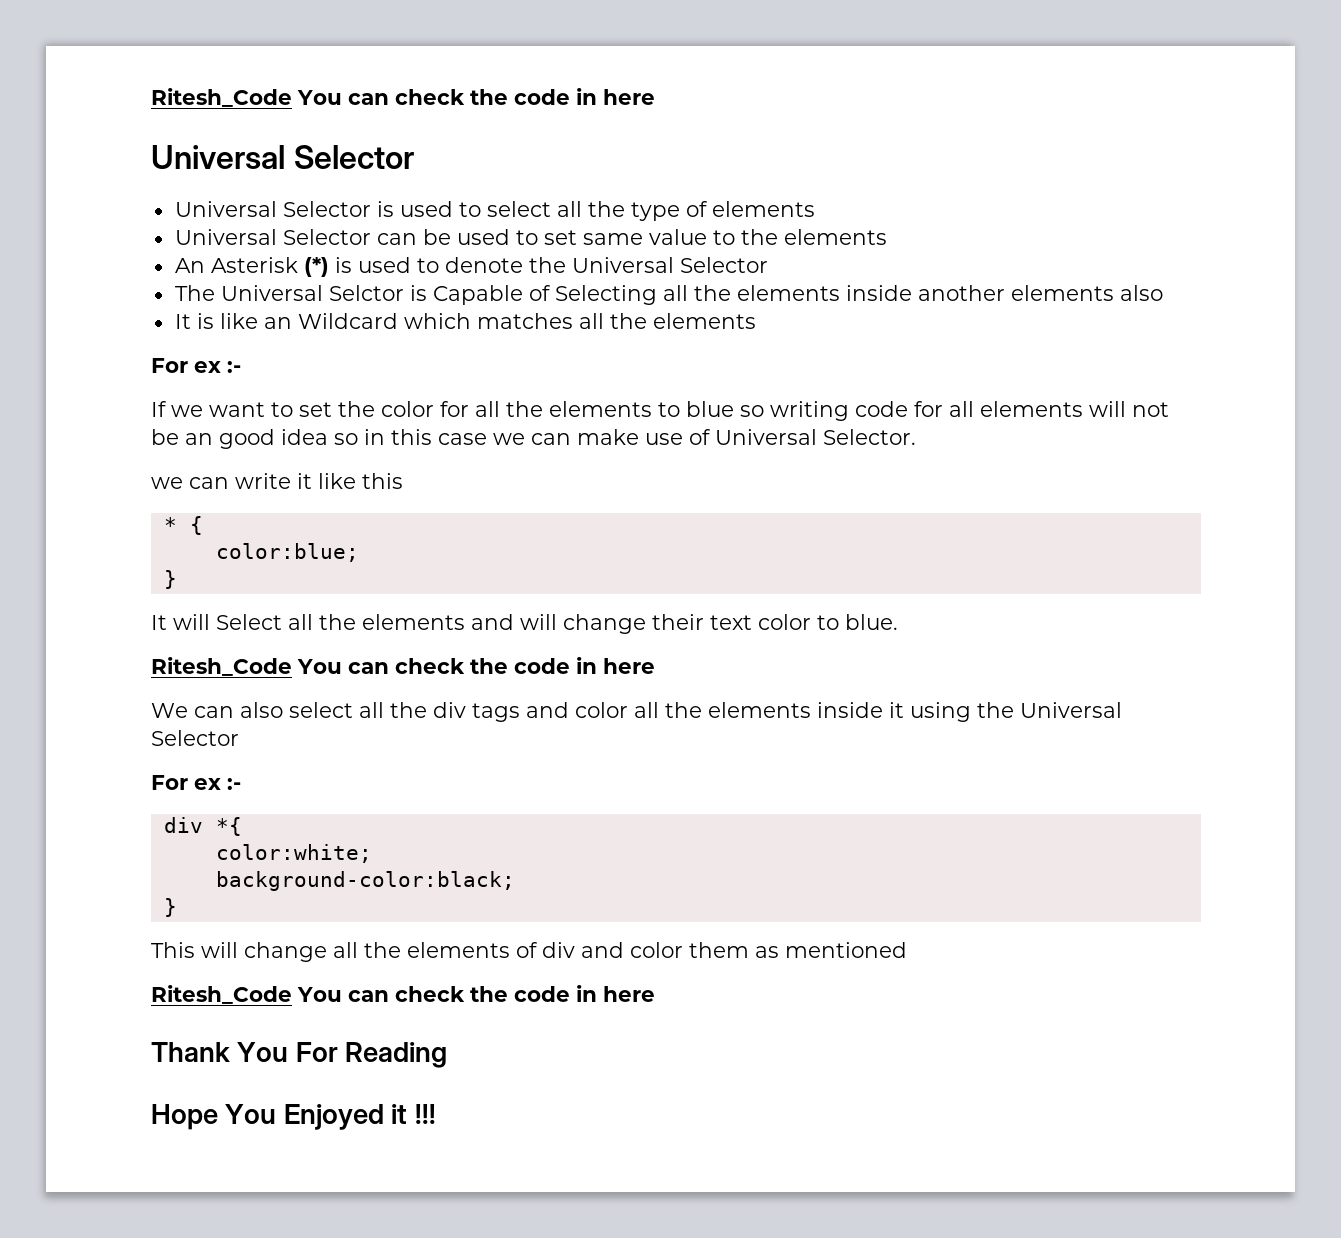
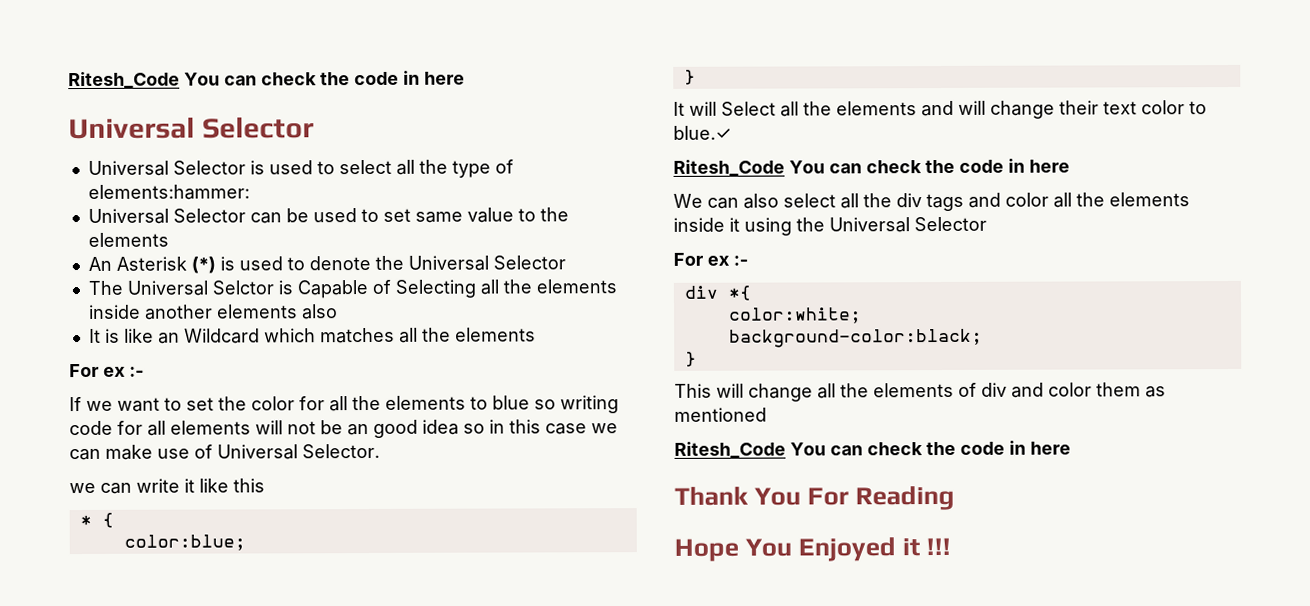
[711,201,815,217] elements -> [87,184,250,200] elements:hammer:
[845,614,898,630] blue. -> [673,125,732,140] blue.✓

